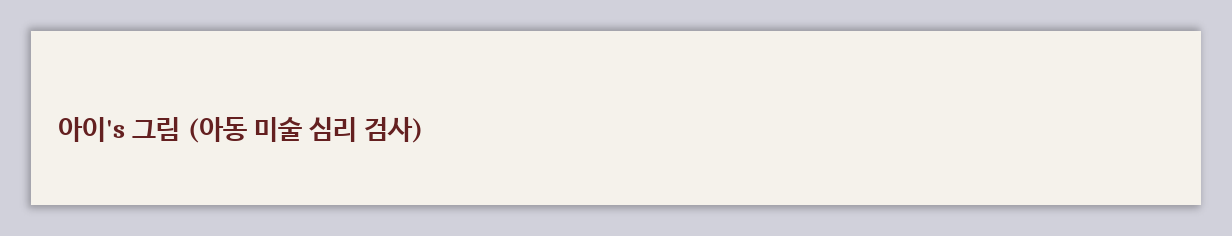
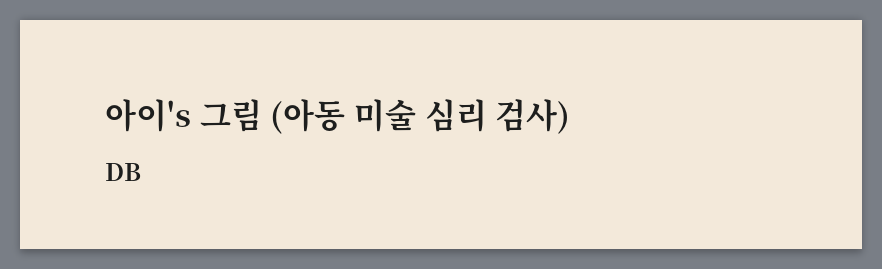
(424, 130) none -> [105,163,141,181] // DB

